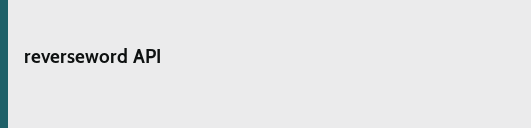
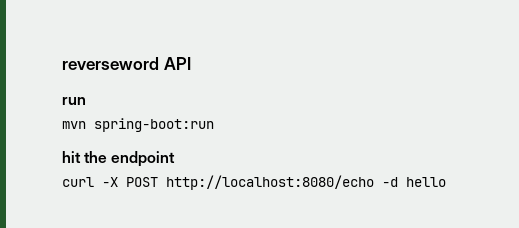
(162, 56) none -> [62,97,86,105] [62,118,214,132] [62,151,176,167] [62,175,446,190] // run // mvn spring-boot:run // hit the endpoint // curl -X POST http://localhost:8080/echo -d hello

